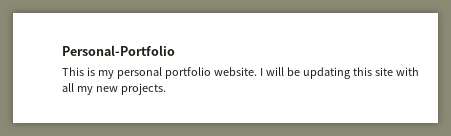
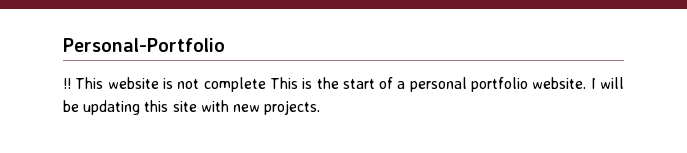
[62,67,114,79] This is my -> [63,77,406,92] !! This website is not complete This is the start of a
[62,83,93,95] all my -> (229, 106) none

